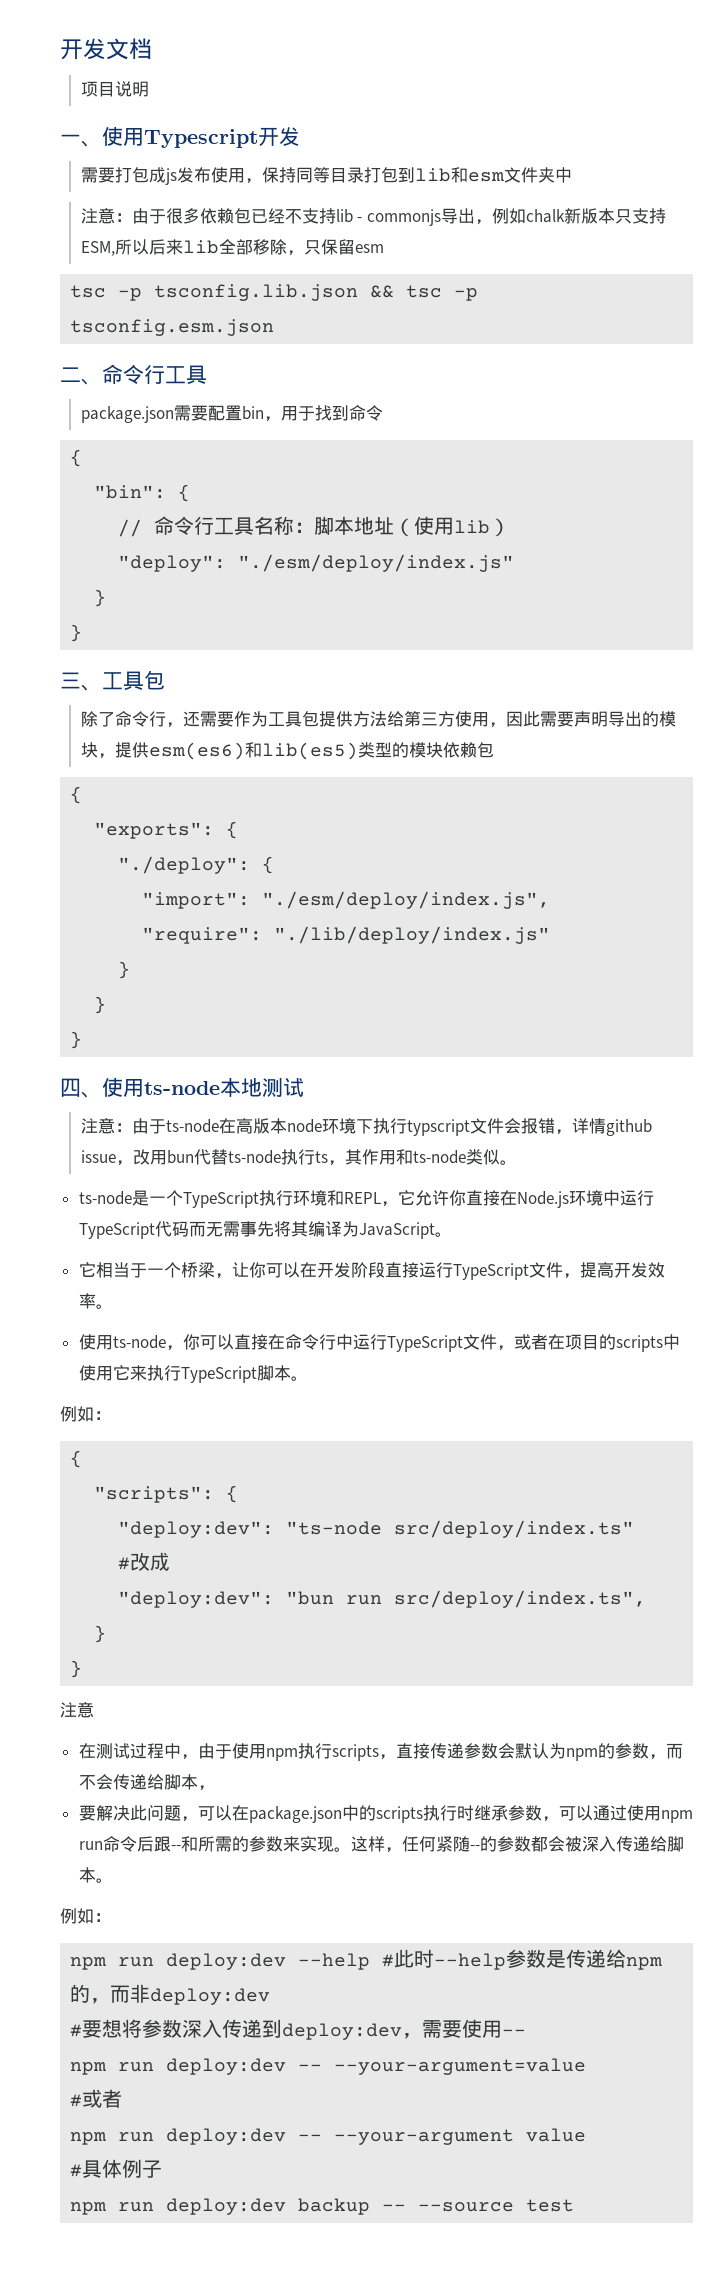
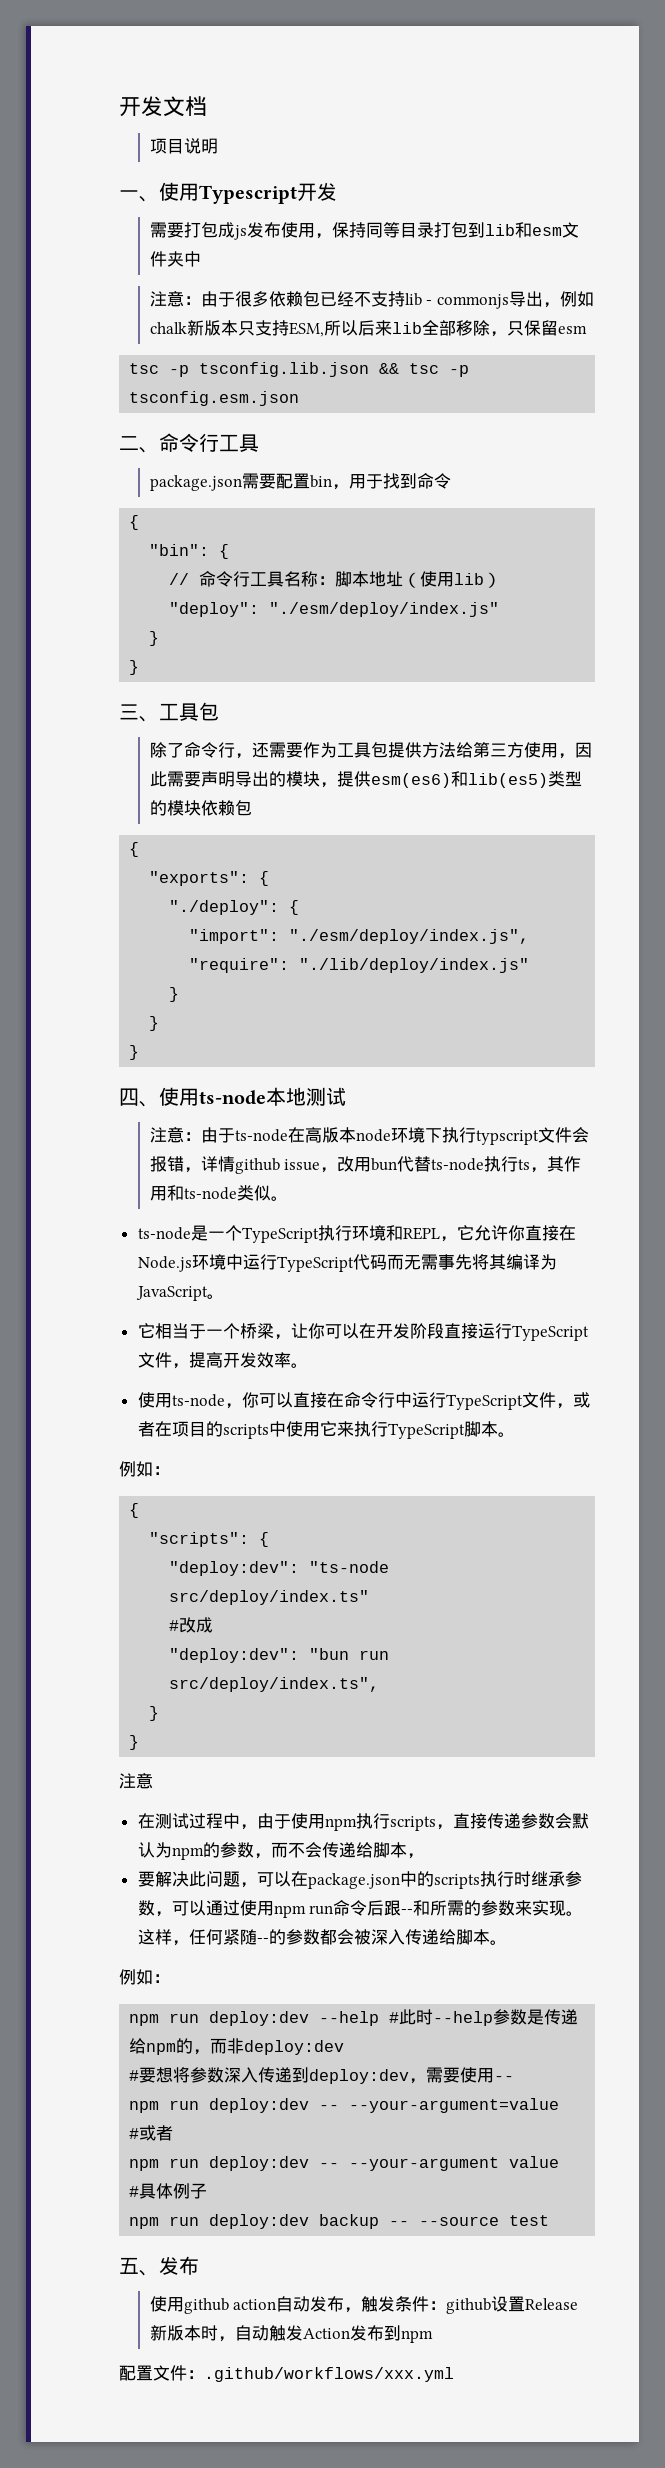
(575, 2205) none -> [119,2256,199,2276] [149,2296,579,2314] [149,2325,433,2343] [119,2365,454,2382] // 五、发布 // 使用github action自动发布，触发条件：github设置Release新版本时，自动触发Action发布到npm // 配置文件：.github/workflows/xxx.yml

